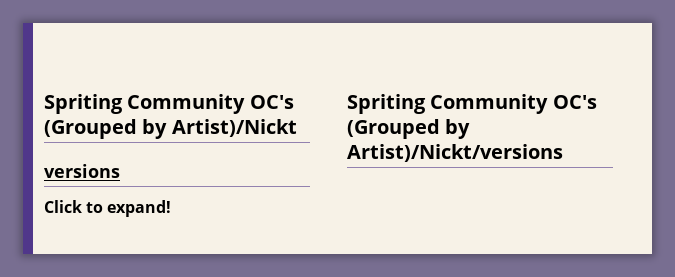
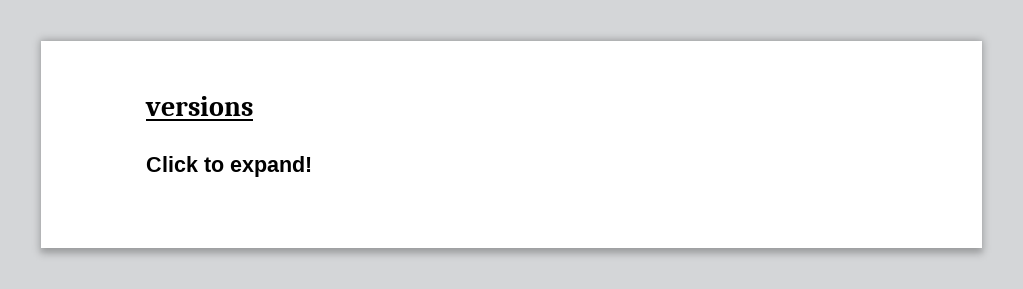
[44,94,294,114] [44,119,297,139] [44,164,120,178] [44,200,172,217] [347,94,597,114] [347,119,471,139] [347,144,563,162] Spriting Community OC's (Grouped by Artist)/Nickt // versions // Click to expand! // Spriting Community OC's (Grouped by Artist)/Nickt/versions -> [145,96,253,116] [146,156,312,177] versions // Click to expand!

